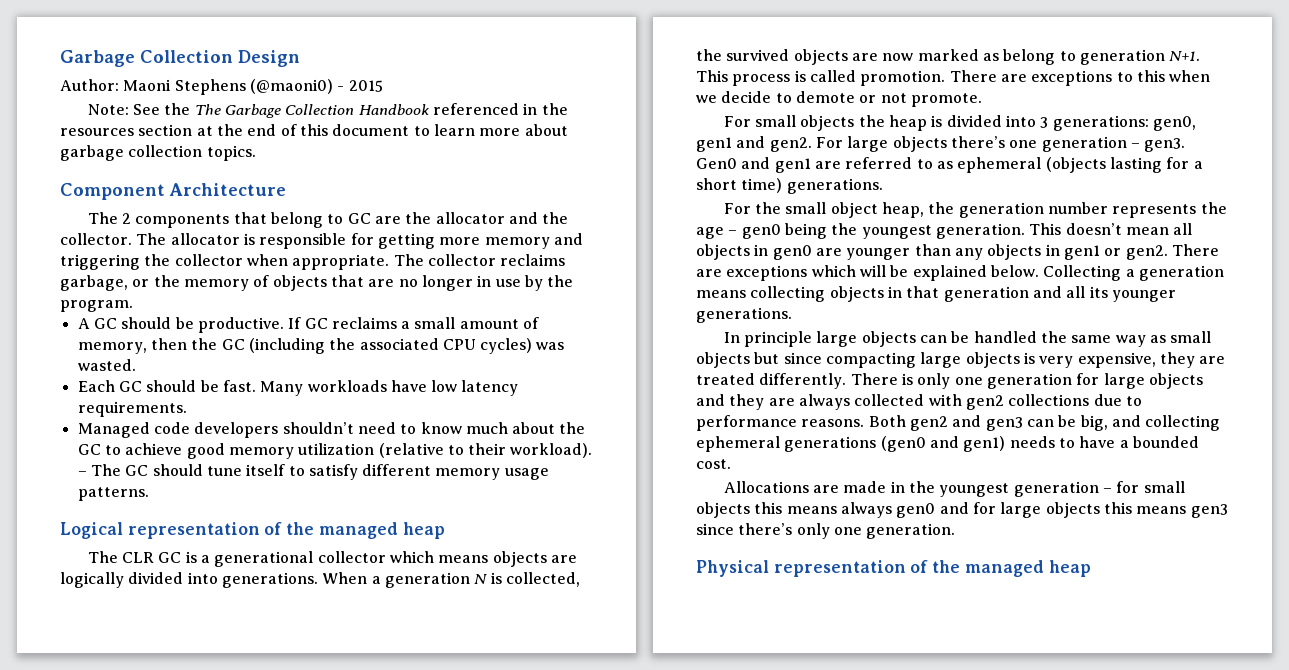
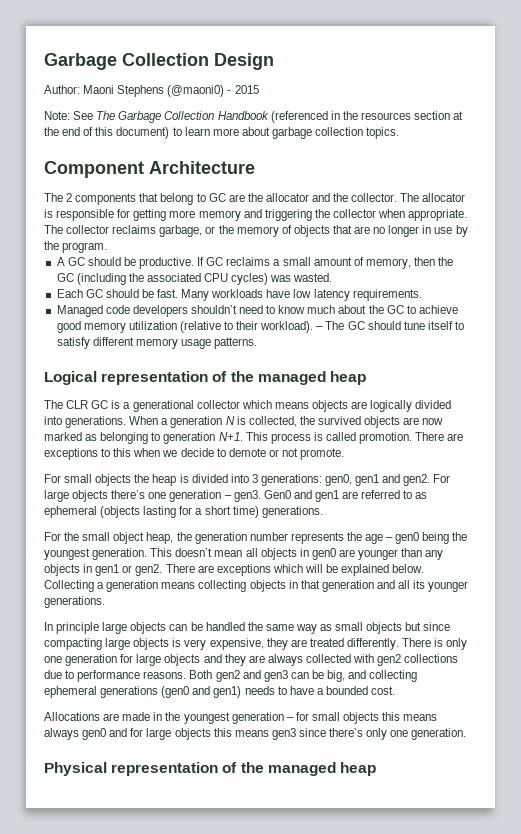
[164,103,191,115] the -> (94, 115) none
[433,103,520,115] referenced -> [270,111,328,123] (referenced
[332,124,410,136] document -> [116,127,170,139] document)
[1003,49,1056,65] belong -> [100,432,149,444] belonging

